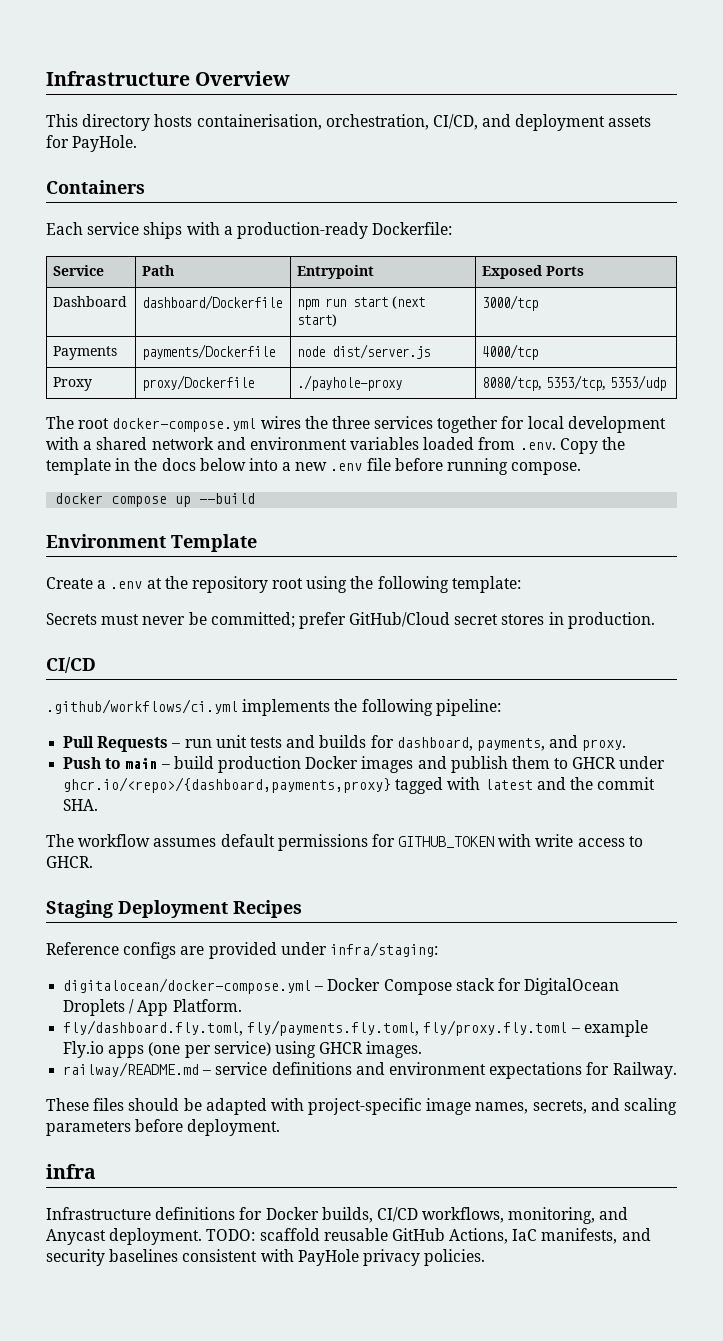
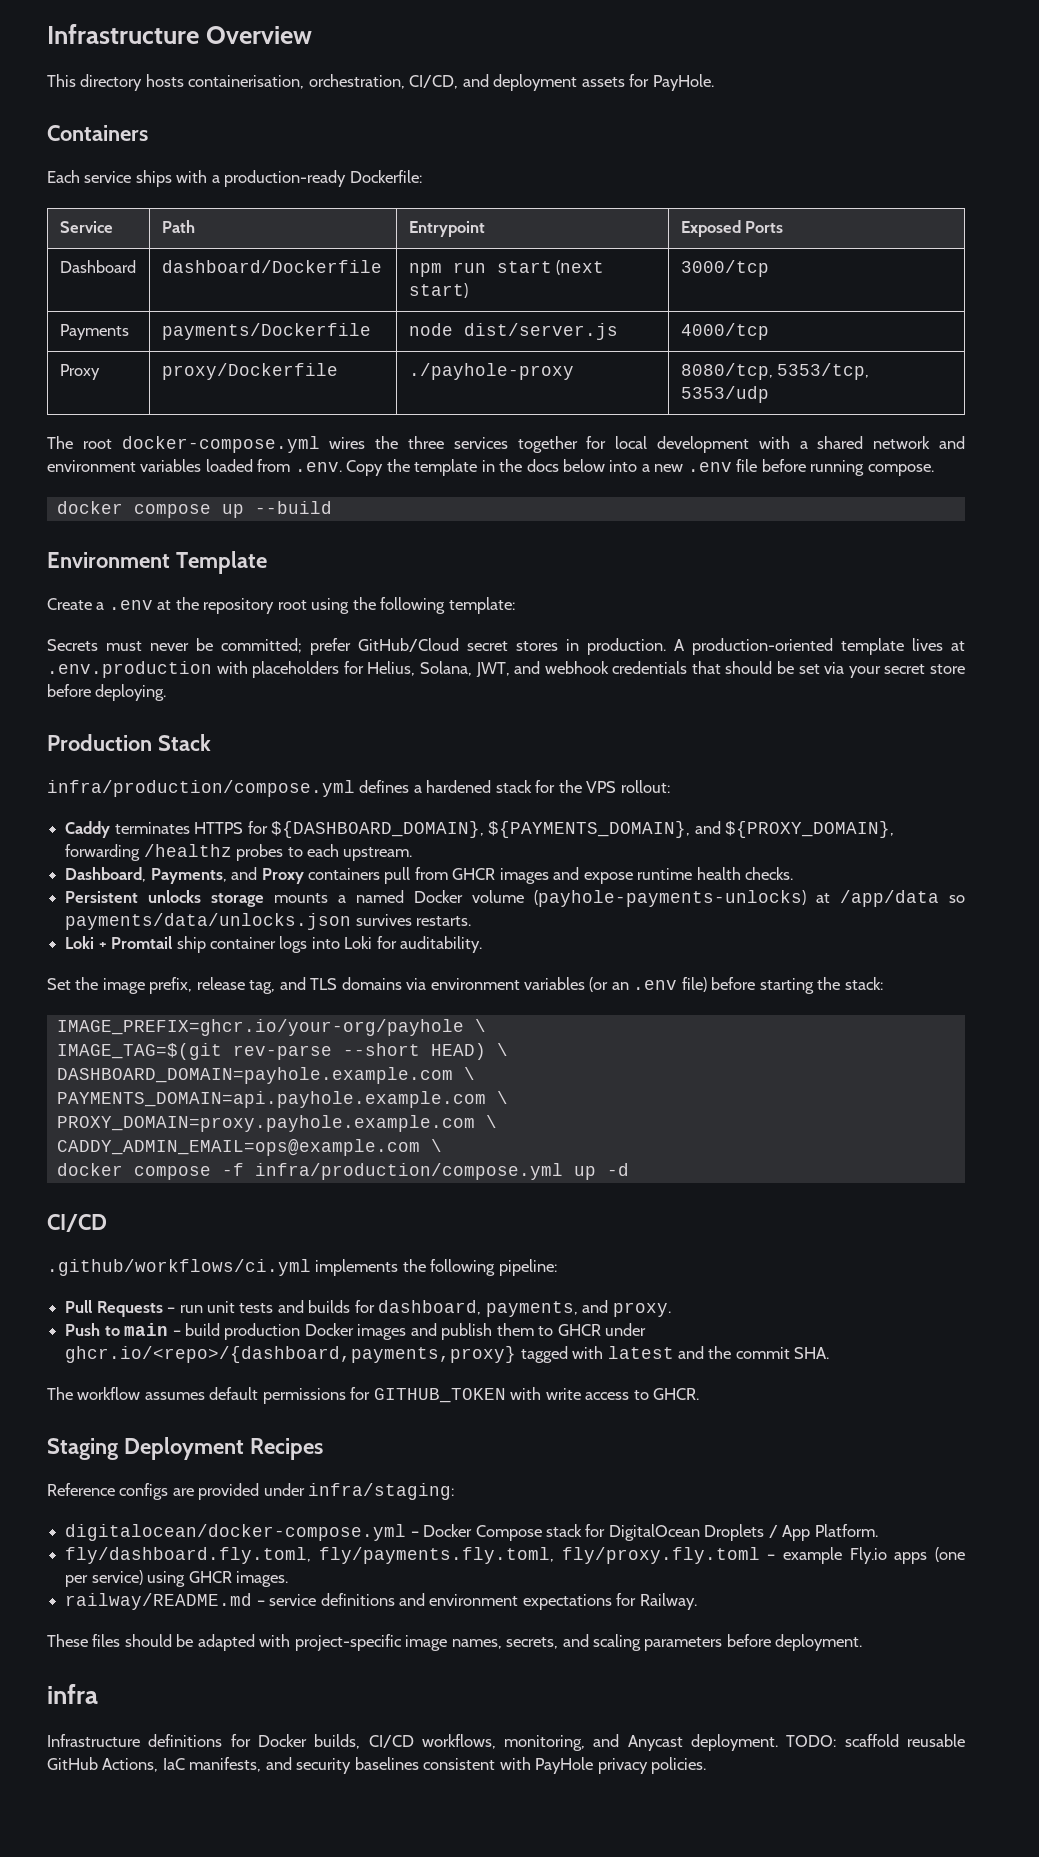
(655, 620) none -> [674,638,965,655] [47,661,966,678] [47,684,167,701] [47,734,211,751] [47,780,670,797] [65,821,895,838] [65,844,413,861] [65,867,794,884] [65,890,966,907] [65,913,472,930] [65,936,483,953] [47,977,883,994] [56,1019,486,1036] [56,1043,508,1060] [56,1067,475,1084] [56,1091,508,1108] [56,1115,497,1132] [56,1139,442,1156] [56,1163,629,1180] A production-oriented template lives at .env.production with placeholders for Helius, Solana, JWT, and webhook credentials that should be set via your secret store before deploying. // Production Stack // infra/production/compose.yml defines a hardened stack for the VPS rollout: // Caddy terminates HTTPS for ${DASHBOARD_DOMAIN}, ${PAYMENTS_DOMAIN}, and ${PROXY_DOMAIN}, forwarding /healthz probes to each upstream. // Dashboard, Payments, and Proxy containers pull from GHCR images and expose runtime health checks. // Persistent unlocks storage mounts a named Docker volume (payhole-payments-unlocks) at /app/data so payments/data/unlocks.json survives restarts. // Loki + Promtail ship container logs into Loki for auditability. // Set the image prefix, release tag, and TLS domains via environment variables (or an .env file) before starting the stack: // IMAGE_PREFIX=ghcr.io/your-org/payhole \ // IMAGE_TAG=$(git rev-parse --short HEAD) \ // DASHBOARD_DOMAIN=payhole.example.com \ // PAYMENTS_DOMAIN=api.payhole.example.com \ // PROXY_DOMAIN=proxy.payhole.example.com \ // CADDY_ADMIN_EMAIL=ops@example.com \ // docker compose -f infra/production/compose.yml up -d

